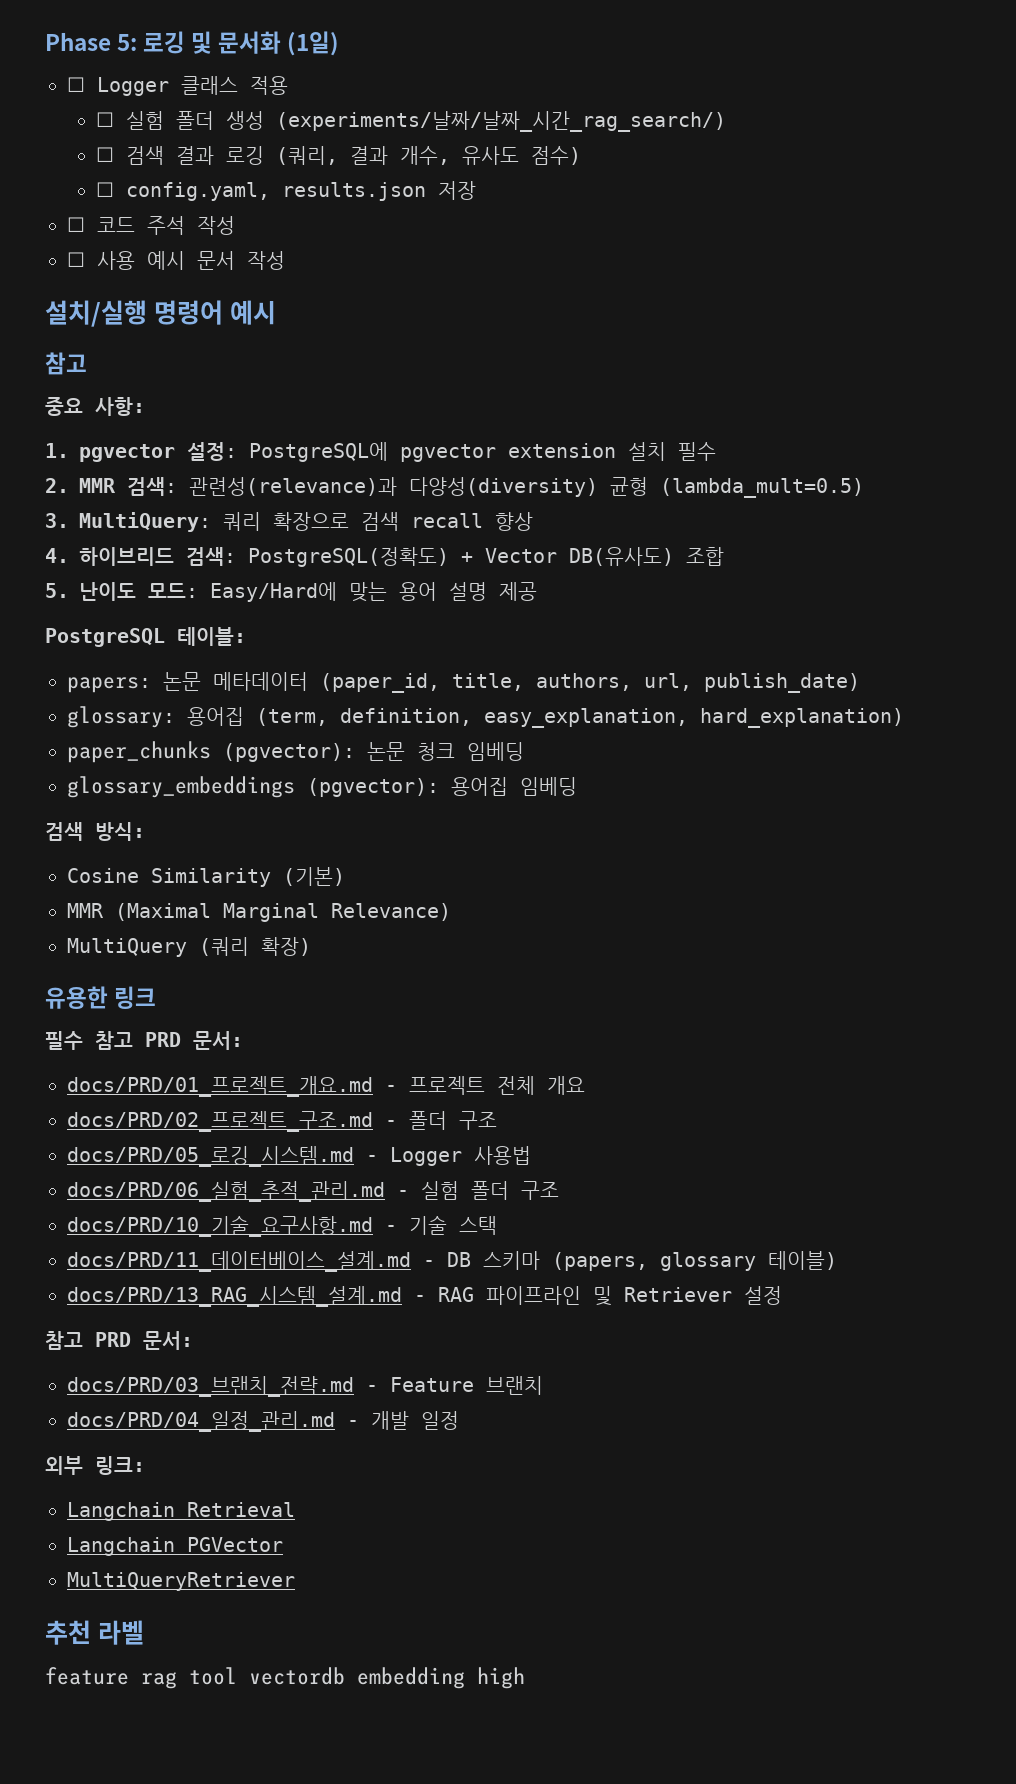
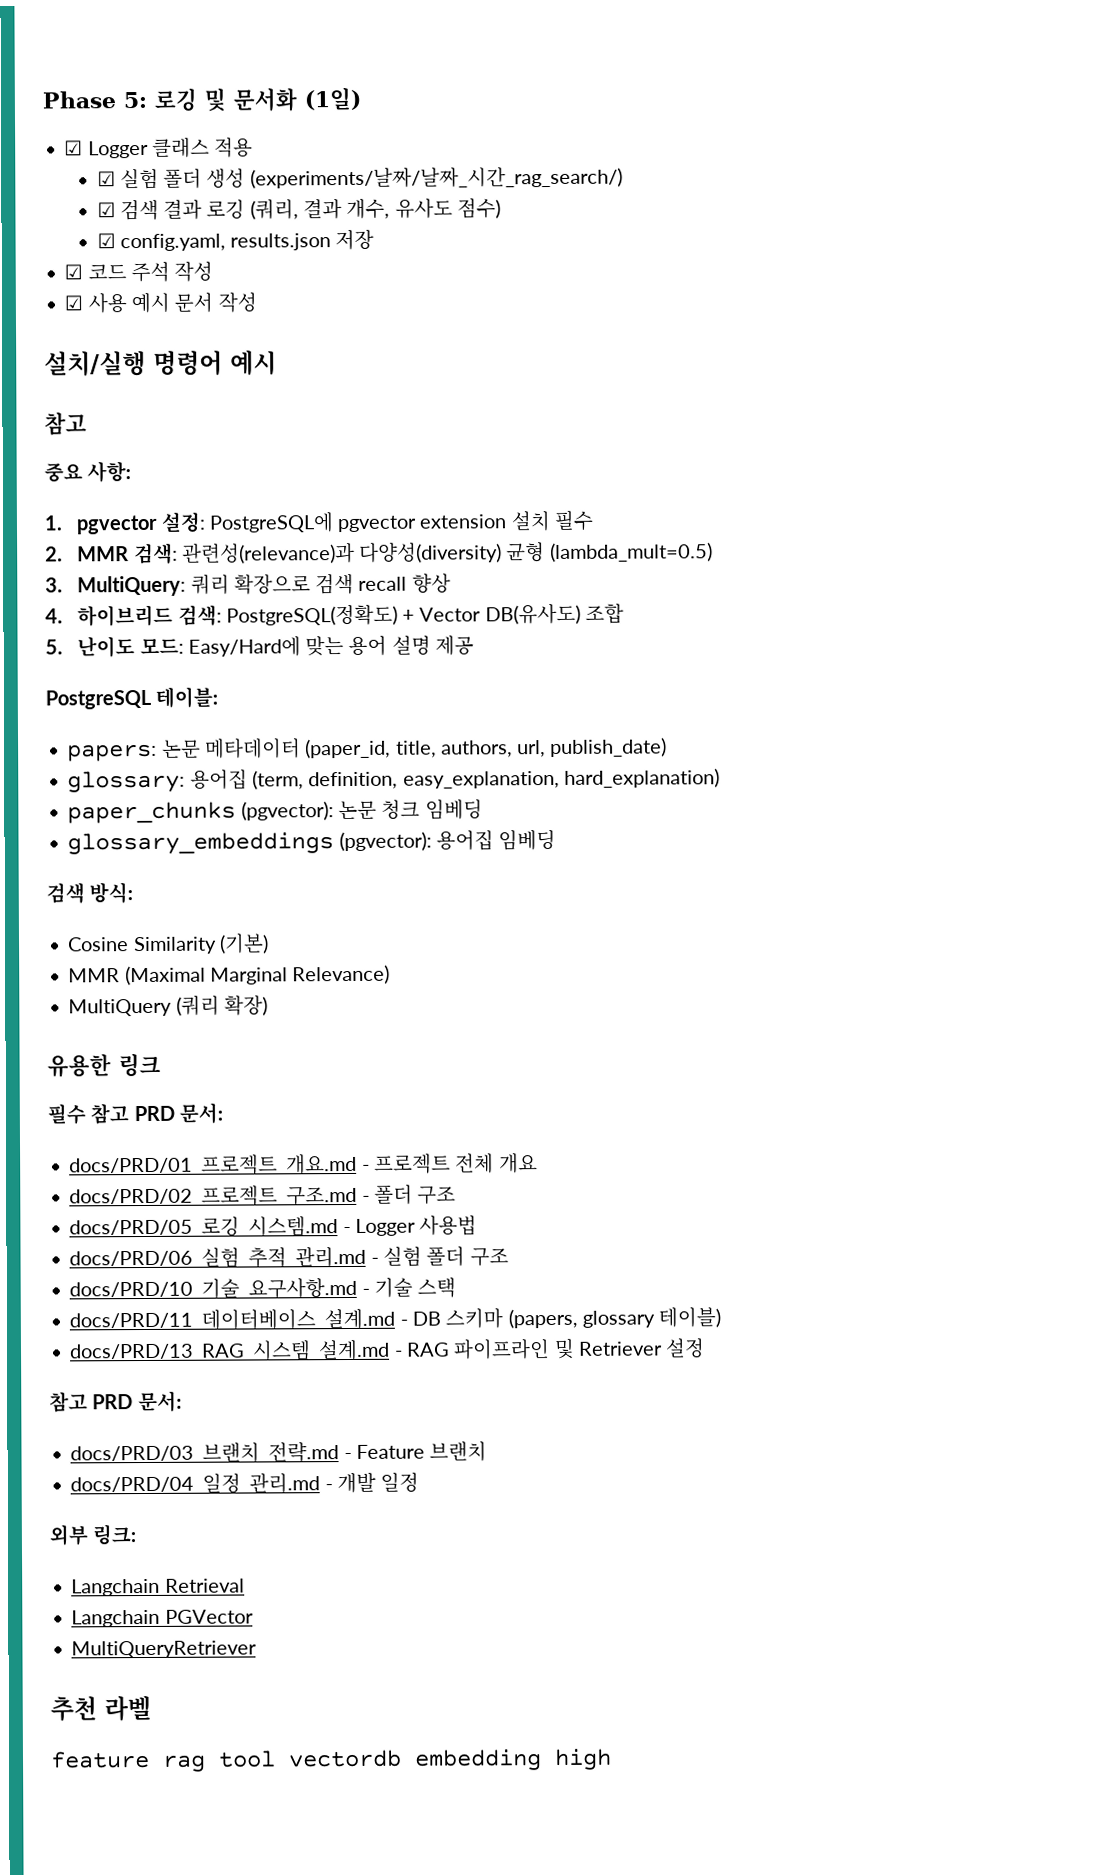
[67,77,85,92] ☐ -> [64,140,84,156] ☑
[95,112,114,127] ☐ -> [96,171,116,187] ☑
[95,147,114,162] ☐ -> [96,202,116,218] ☑
[95,182,114,197] ☐ -> [96,233,116,249] ☑
[67,217,85,232] ☐ -> [64,264,84,280] ☑
[67,252,85,267] ☐ -> [64,295,84,311] ☑

